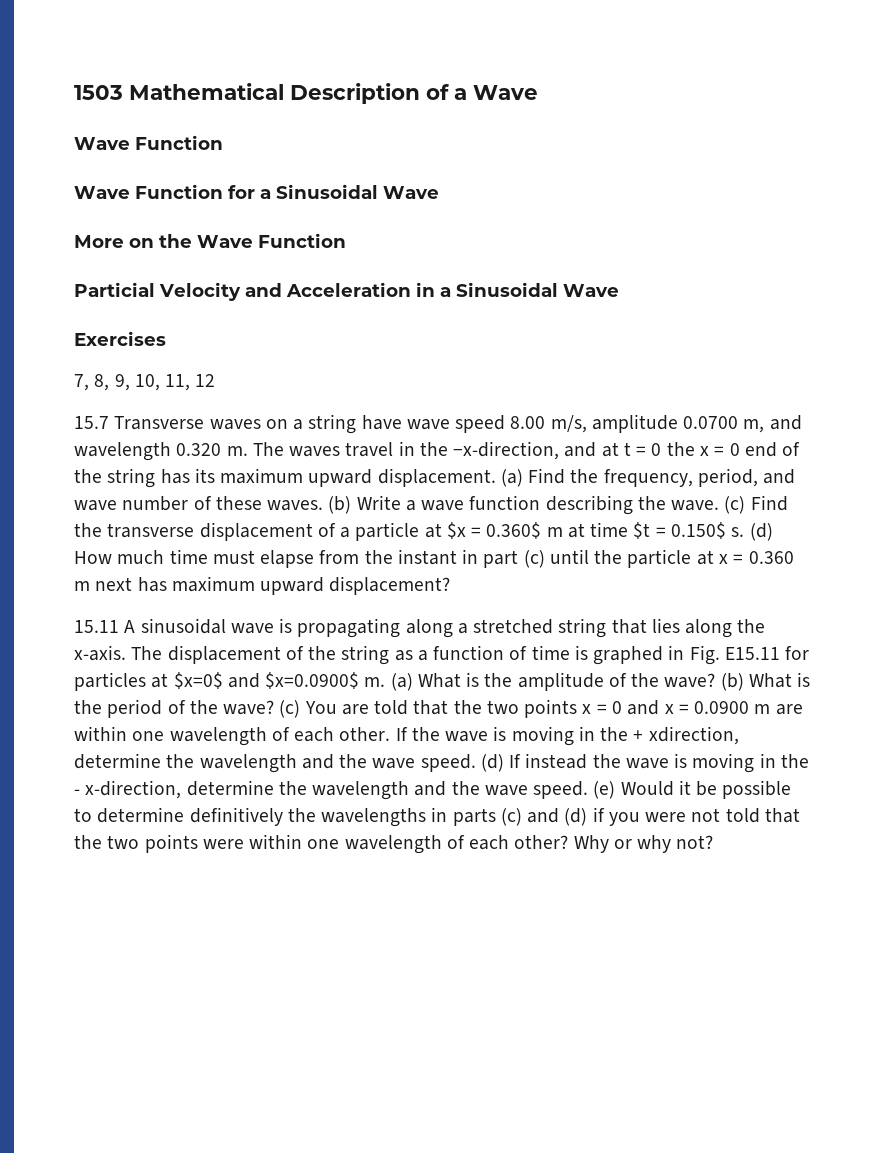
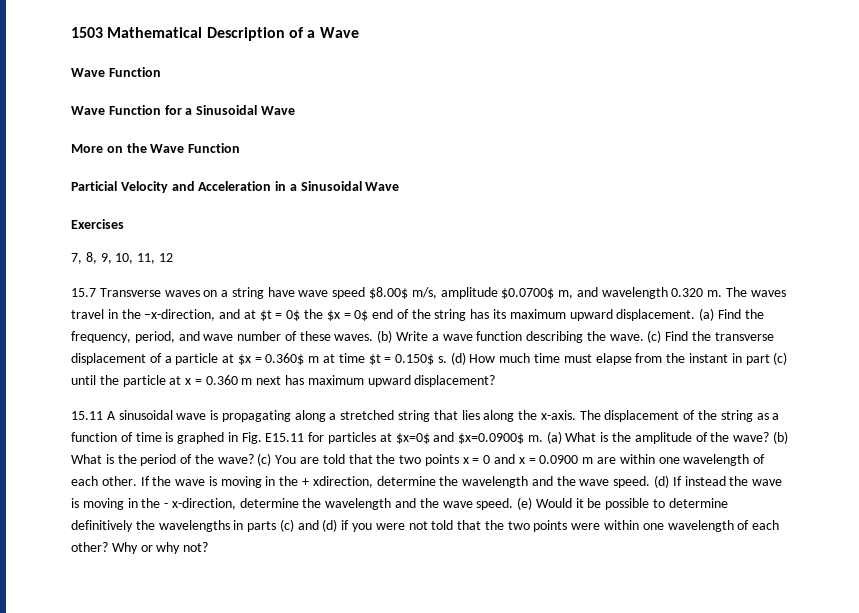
[510,416,546,429] 8.00 -> [369,287,409,299] $8.00$
[683,416,739,429] 0.0700 -> [501,288,555,299] $0.0700$
[623,442,740,456] t = 0 the x = 0 -> [259,309,369,321] $t = 0$ the $x = 0$

